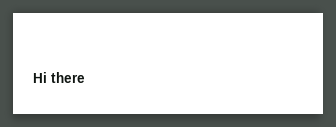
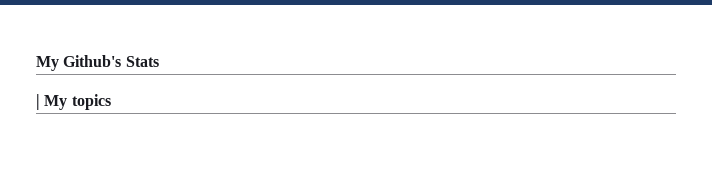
[33,72,85,83] Hi there -> [36,55,159,71] [36,94,111,110] My Github's Stats // | My topics

